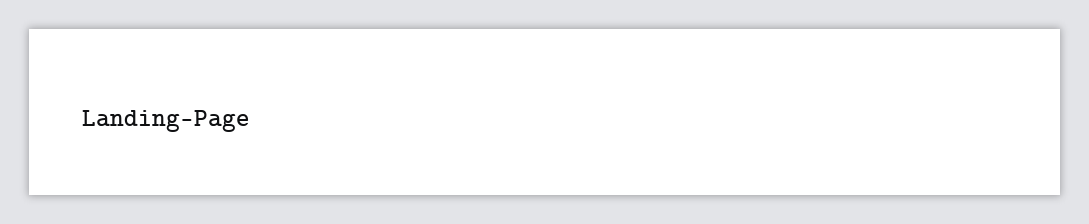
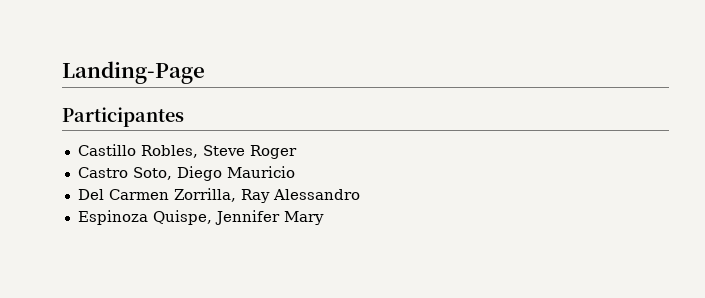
(250, 121) none -> [62,107,184,127] [77,144,297,159] [77,166,295,181] [77,188,360,203] [77,210,324,225] // Participantes // Castillo Robles, Steve Roger // Castro Soto, Diego Mauricio // Del Carmen Zorrilla, Ray Alessandro // Espinoza Quispe, Jennifer Mary

